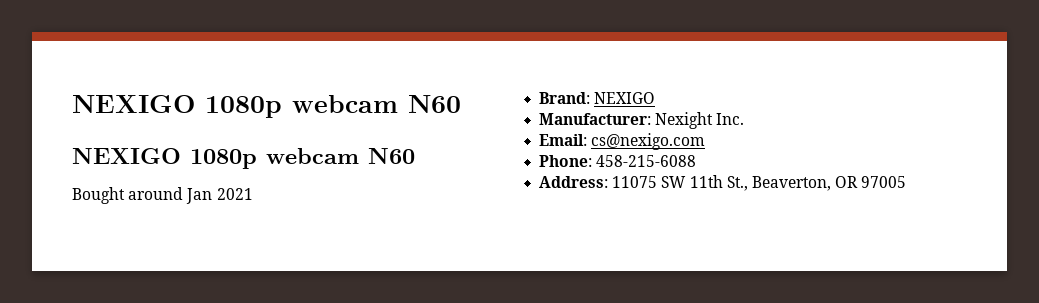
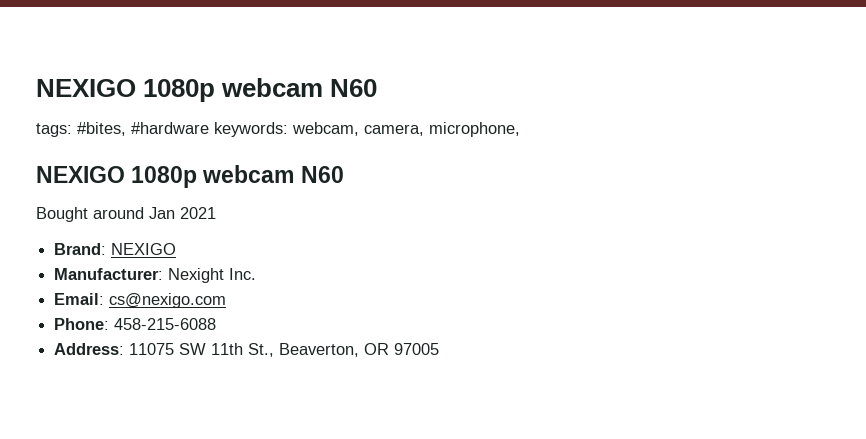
[72,95,461,118] NEXIGO 1080p webcam N60 -> [36,78,378,102] [36,122,520,137] NEXIGO 1080p webcam N60 // tags: #bites, #hardware keywords: webcam, camera, microphone,

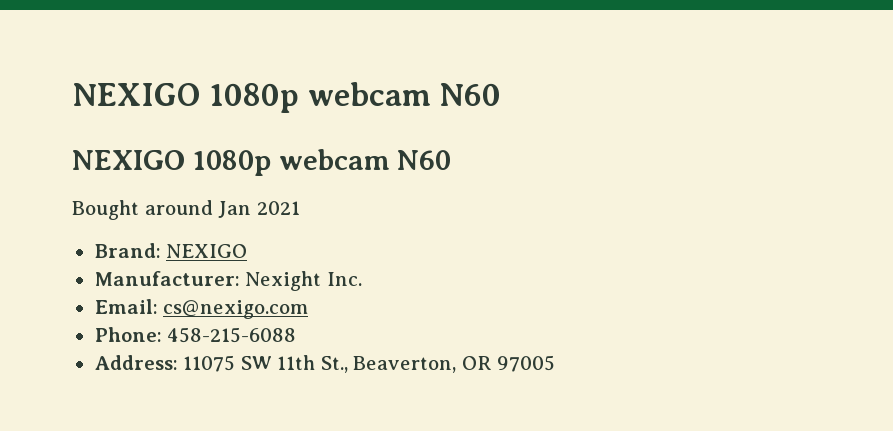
[36,78,378,102] [36,122,520,137] NEXIGO 1080p webcam N60 // tags: #bites, #hardware keywords: webcam, camera, microphone, -> [72,82,502,113] NEXIGO 1080p webcam N60

